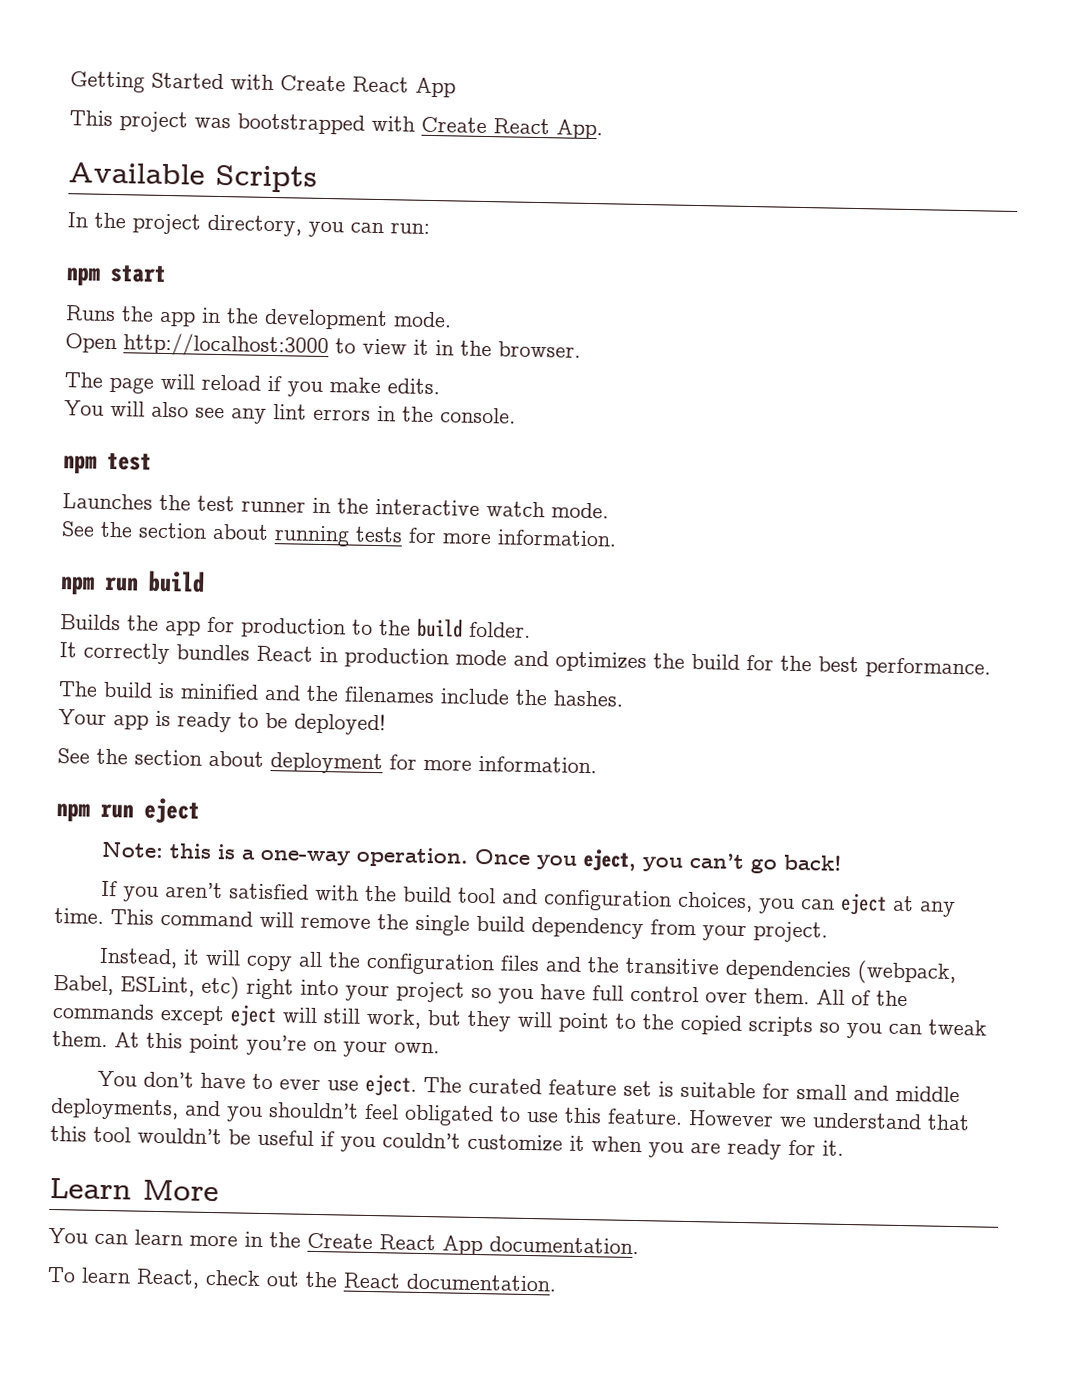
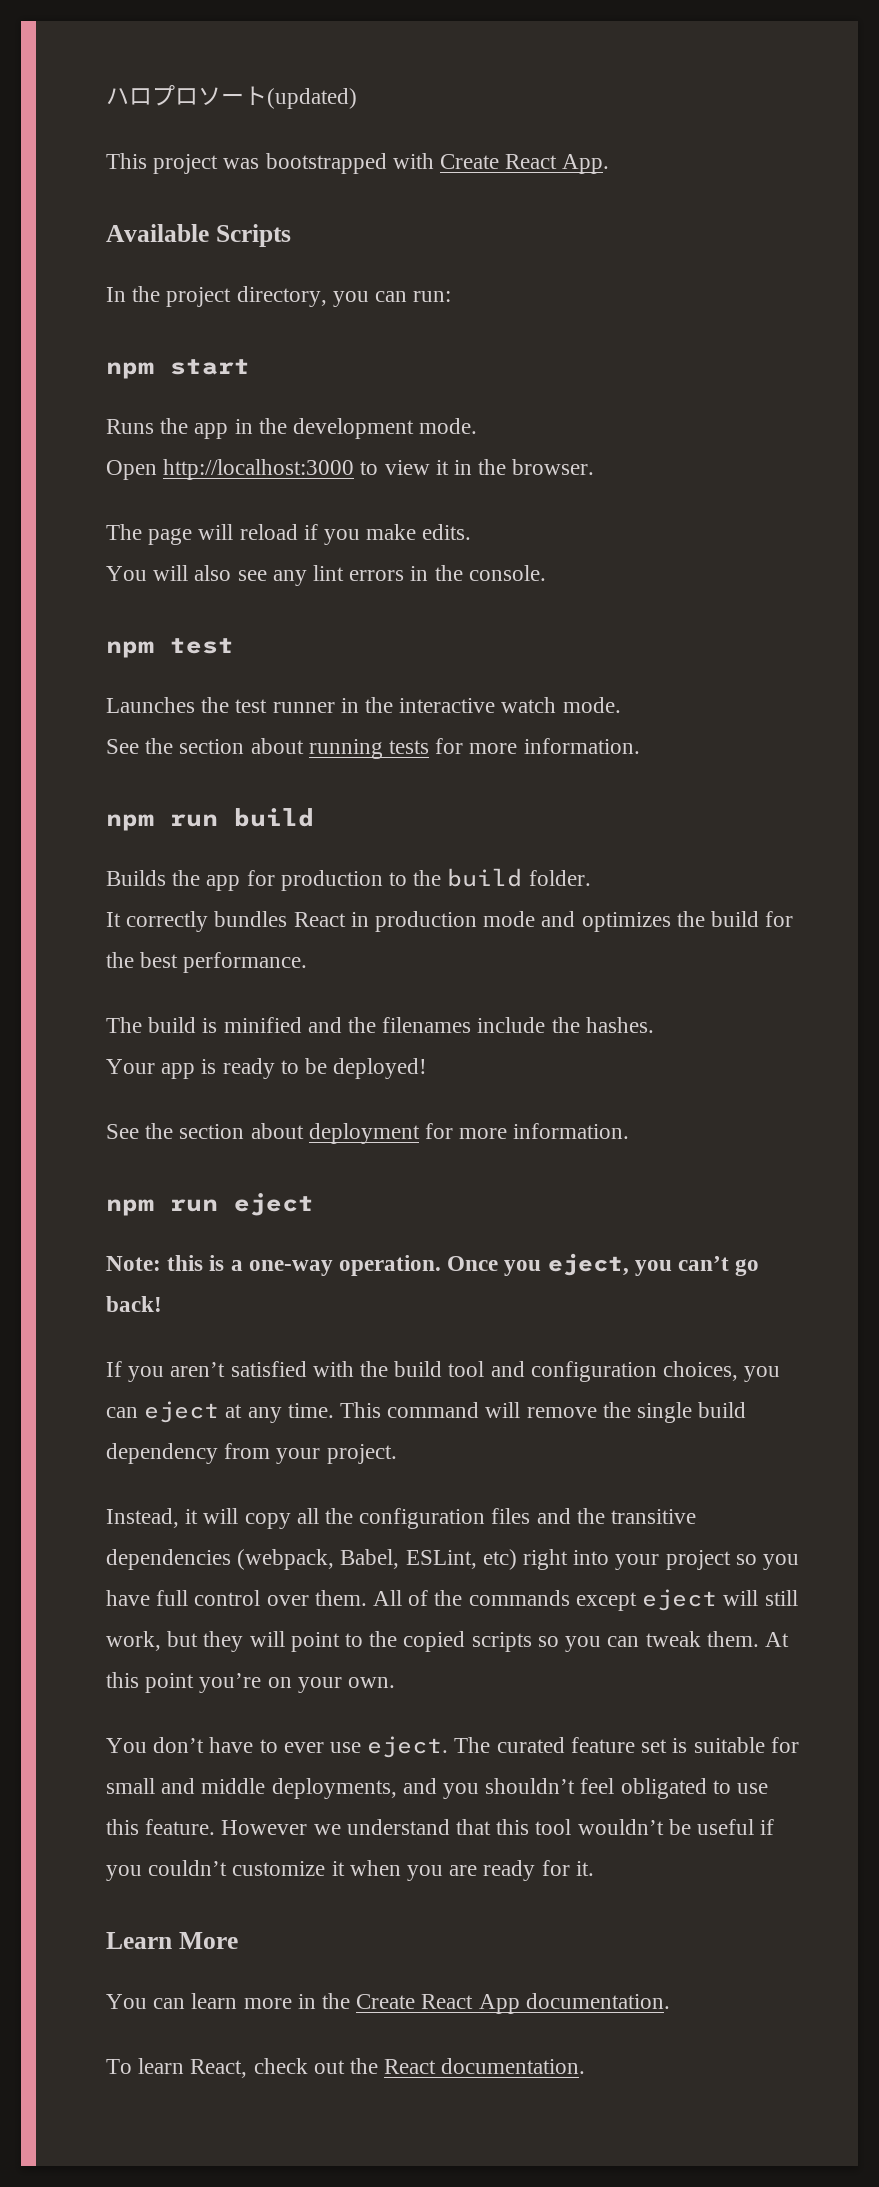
[70,71,456,98] Getting Started with Create React App -> [106,84,357,109] ハロプロソート(updated)

